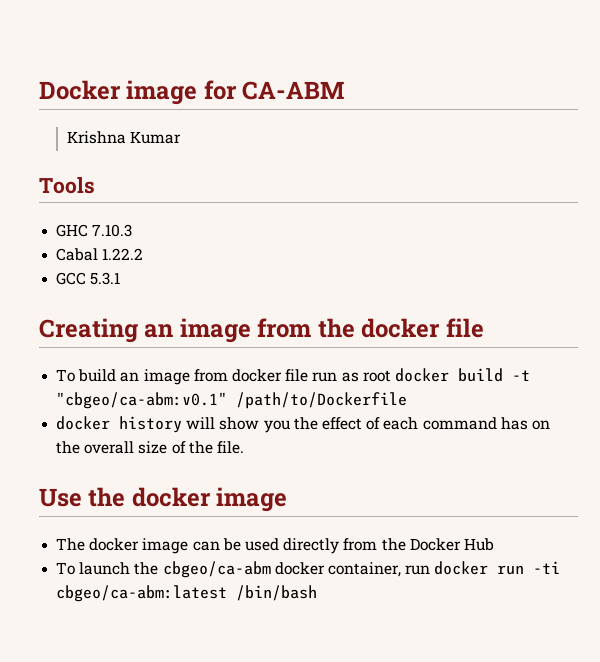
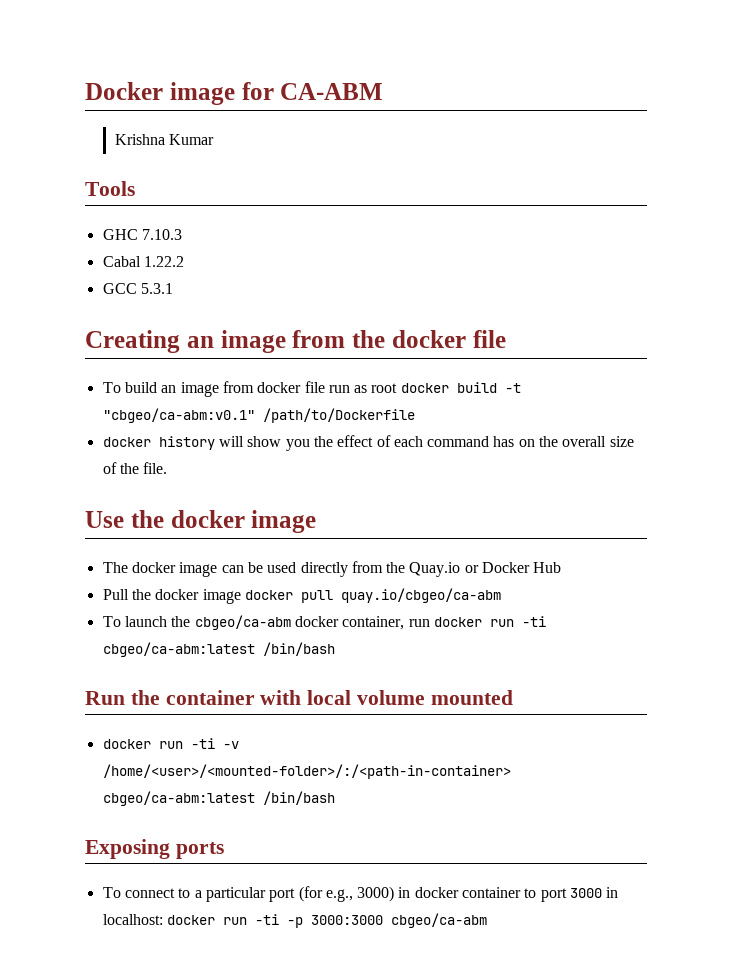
(406, 544) none -> [409,562,479,577] Quay.io or
(494, 544) none -> [102,588,501,604] // Pull the docker image docker pull quay.io/cbgeo/ca-abm
(318, 593) none -> [85,690,513,705] [102,738,239,749] [102,764,511,779] [102,791,335,806] [85,839,224,859] [102,886,619,902] [102,913,487,928] // Run the container with local volume mounted // docker run -ti -v /home/<user>/<mounted-folder>/:/<path-in-container> cbgeo/ca-abm:latest /bin/bash // Exposing ports // To connect to a particular port (for e.g., 3000) in docker container to port 3000 in localhost: docker run -ti -p 3000:3000 cbgeo/ca-abm

